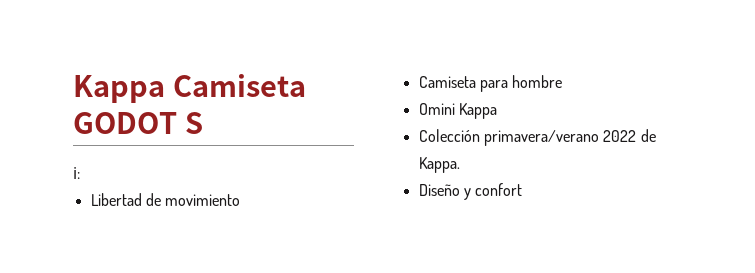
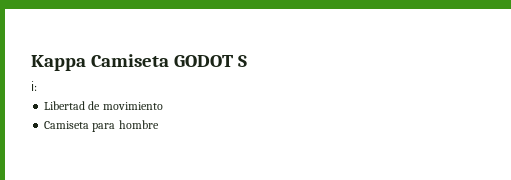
[418,103,497,119] [418,129,656,146] [418,157,460,173] [418,183,523,200] // Omini Kappa // Colección primavera/verano 2022 de Kappa. // Diseño y confort -> (159, 124) none

